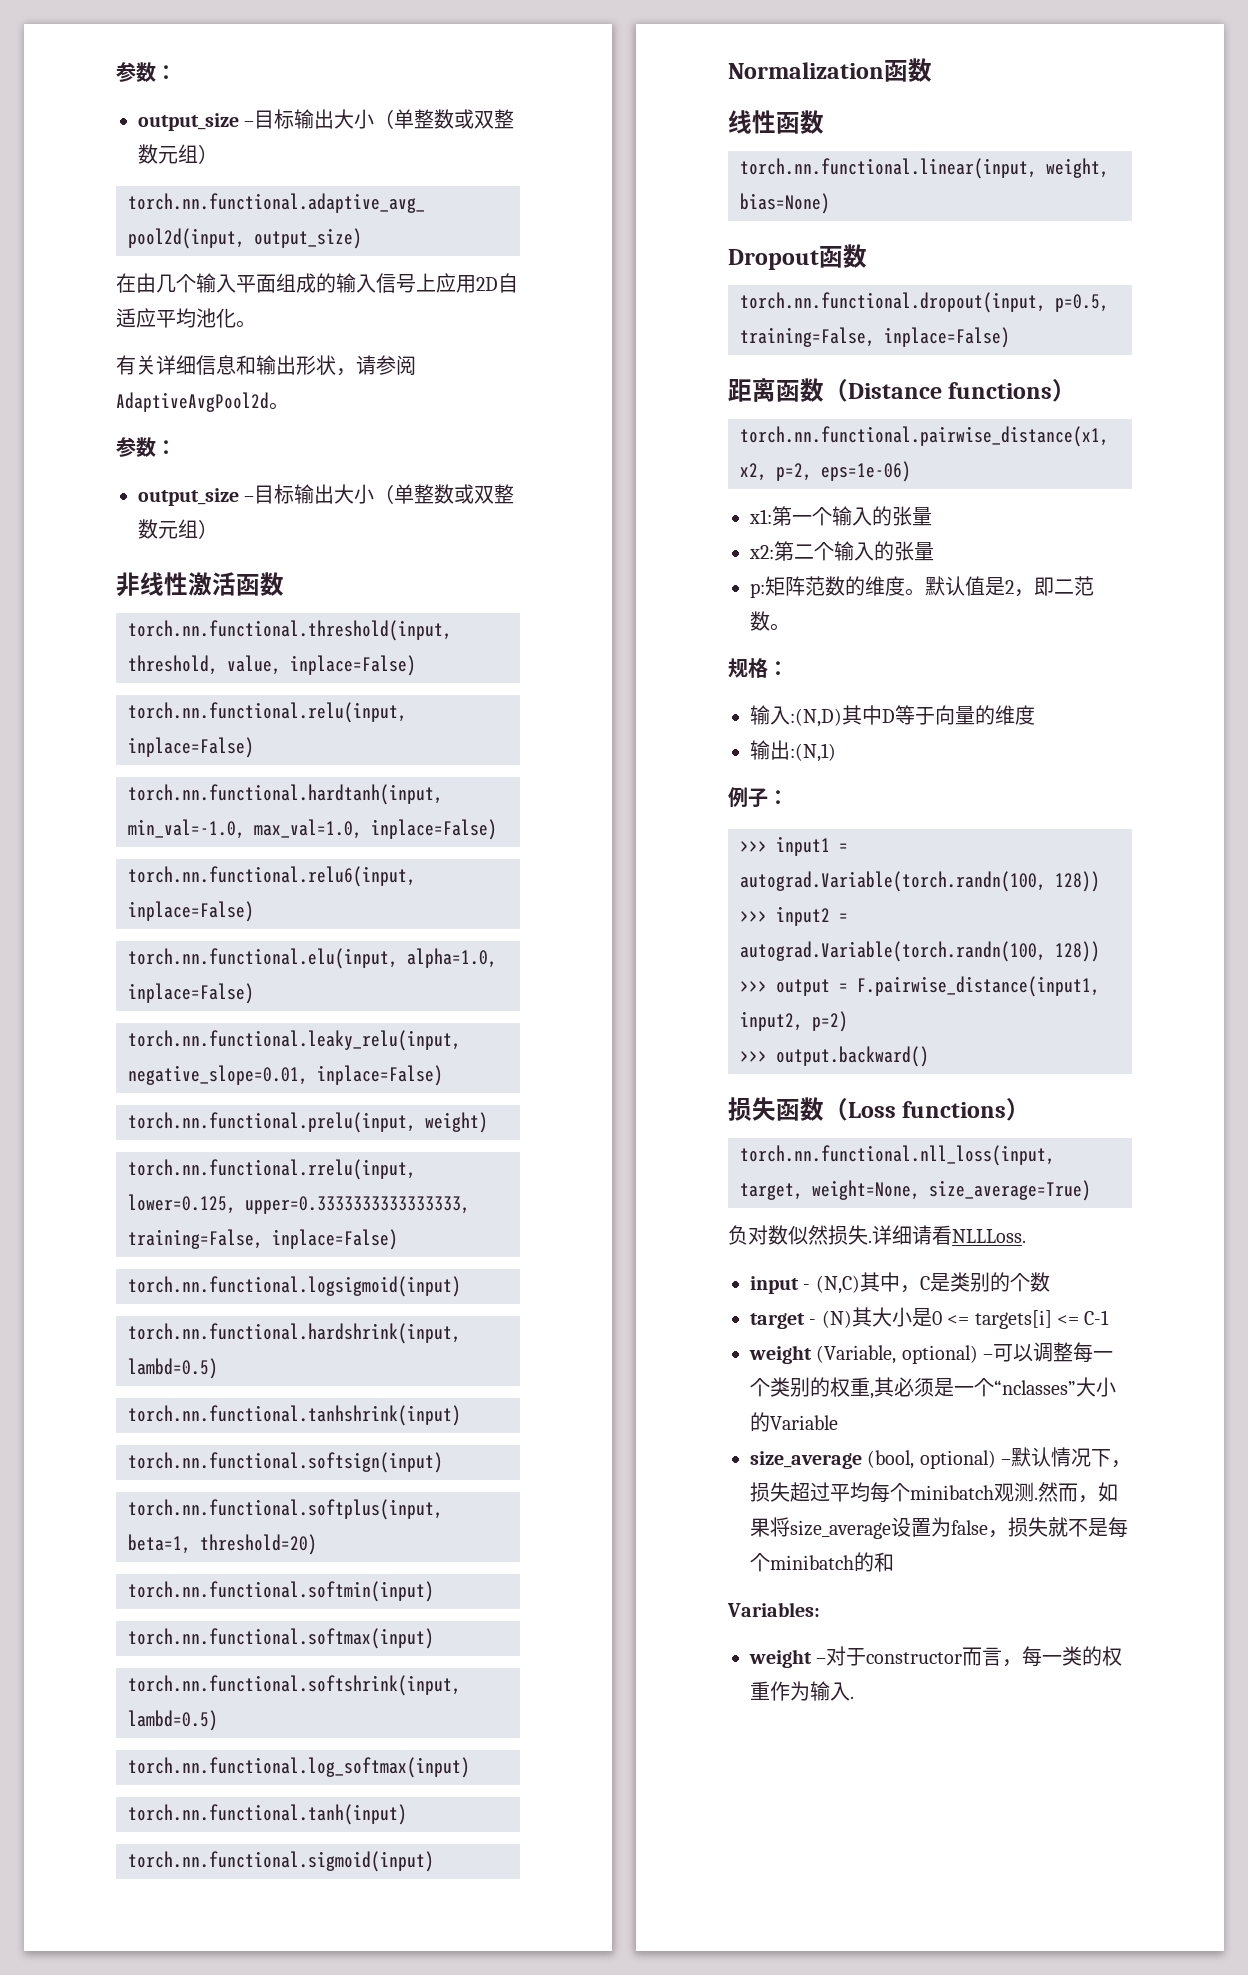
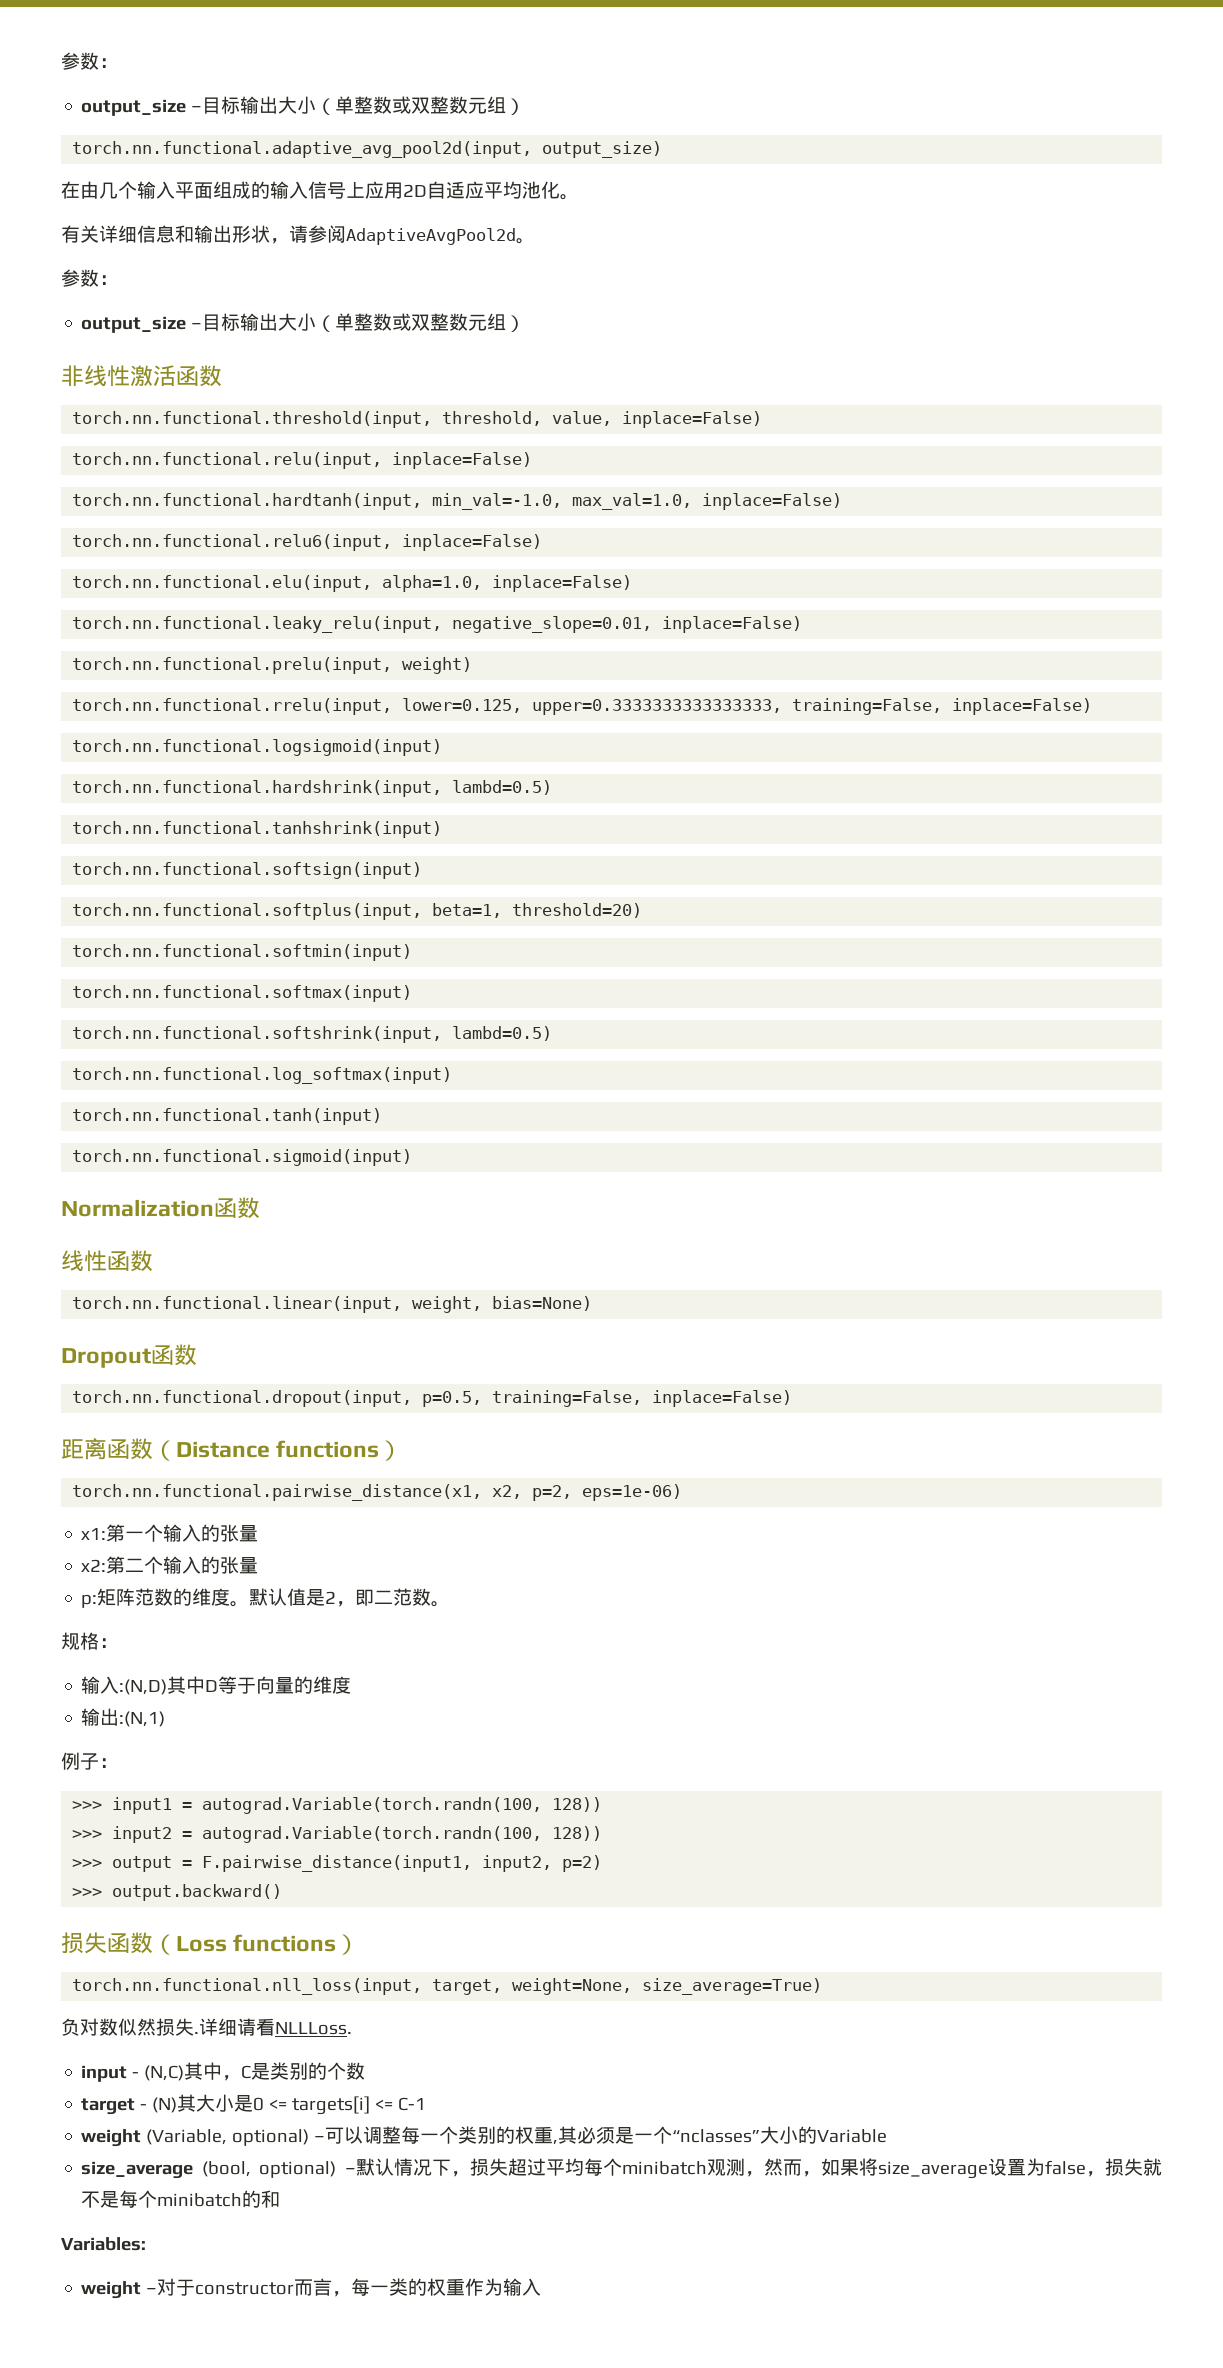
[1034,1497,1038,1500] . -> [745,2171,765,2177] ，
[850,1696,854,1699] . -> (542, 2287) none

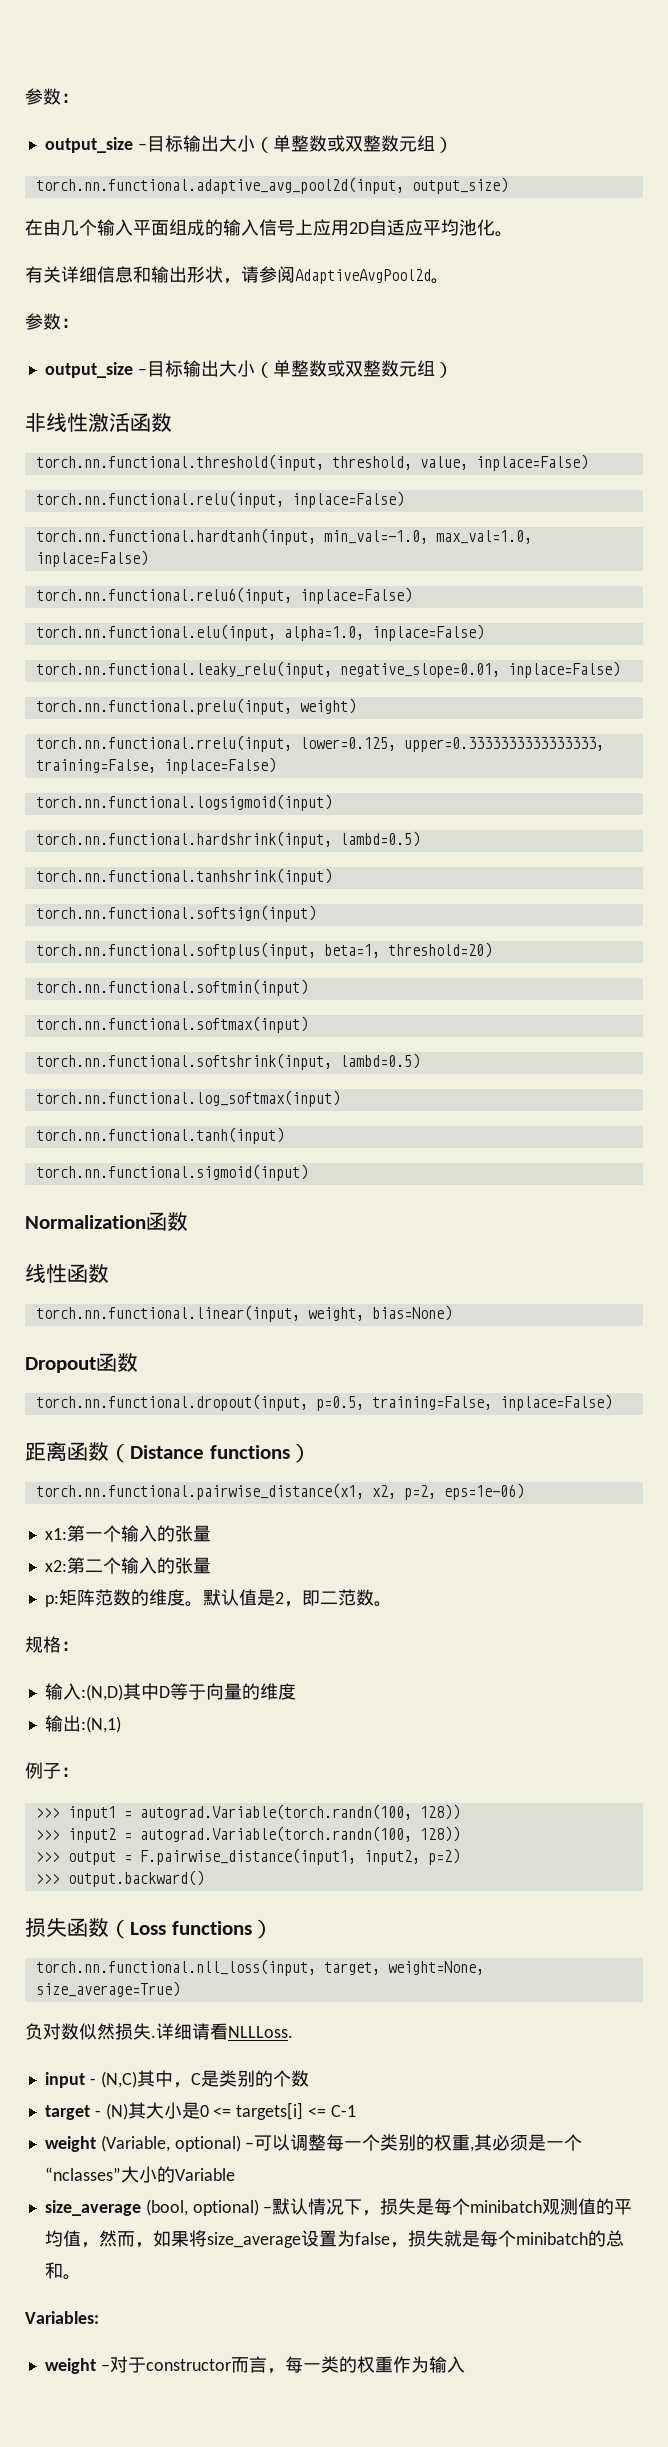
[508,2158,585,2176] 超过平均 -> [416,2198,435,2215] 是
(746, 2167) none -> [578,2198,633,2215] [44,2230,81,2247] 值的平均值
[81,2191,101,2208] 不 -> (462, 2238) none
[261,2190,281,2208] 和 -> [605,2230,624,2247] [44,2262,81,2280] 总和。

